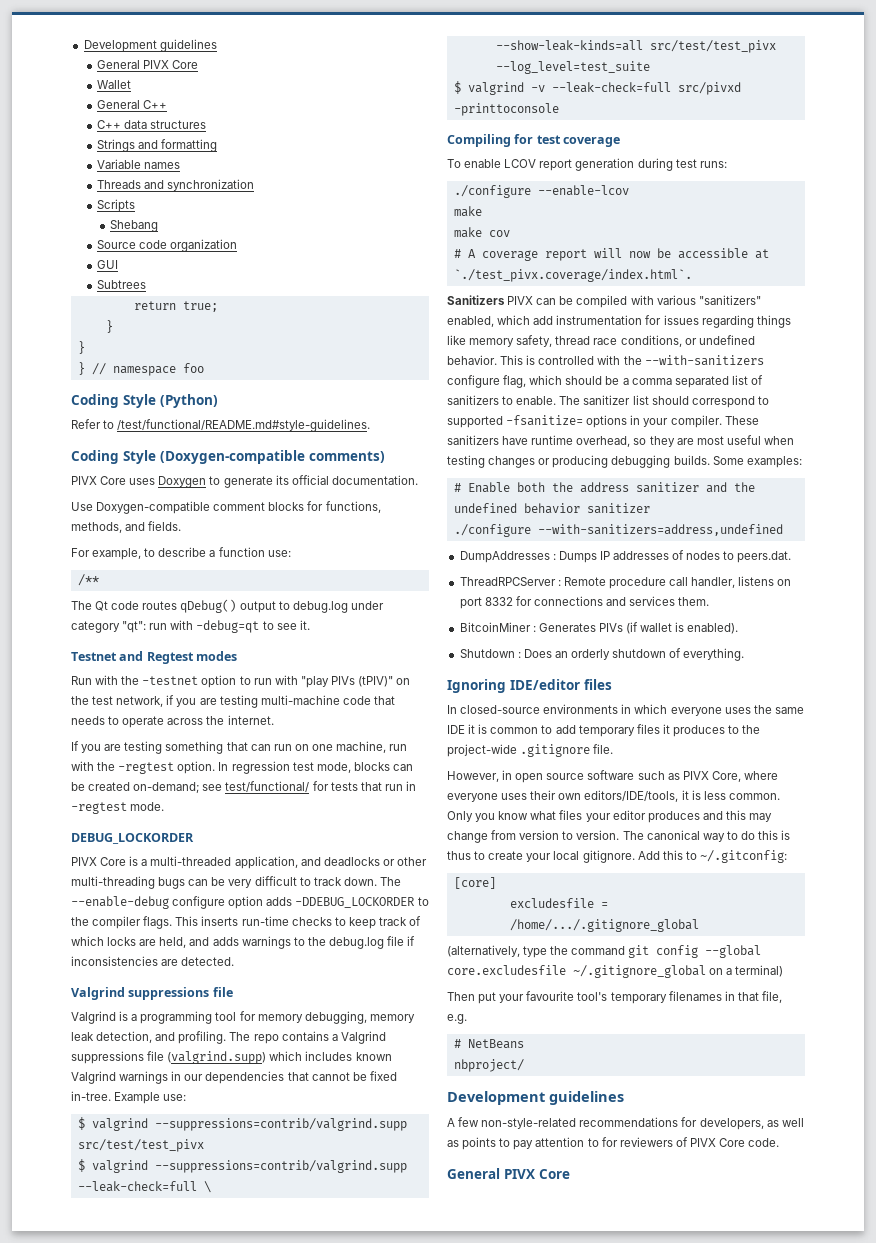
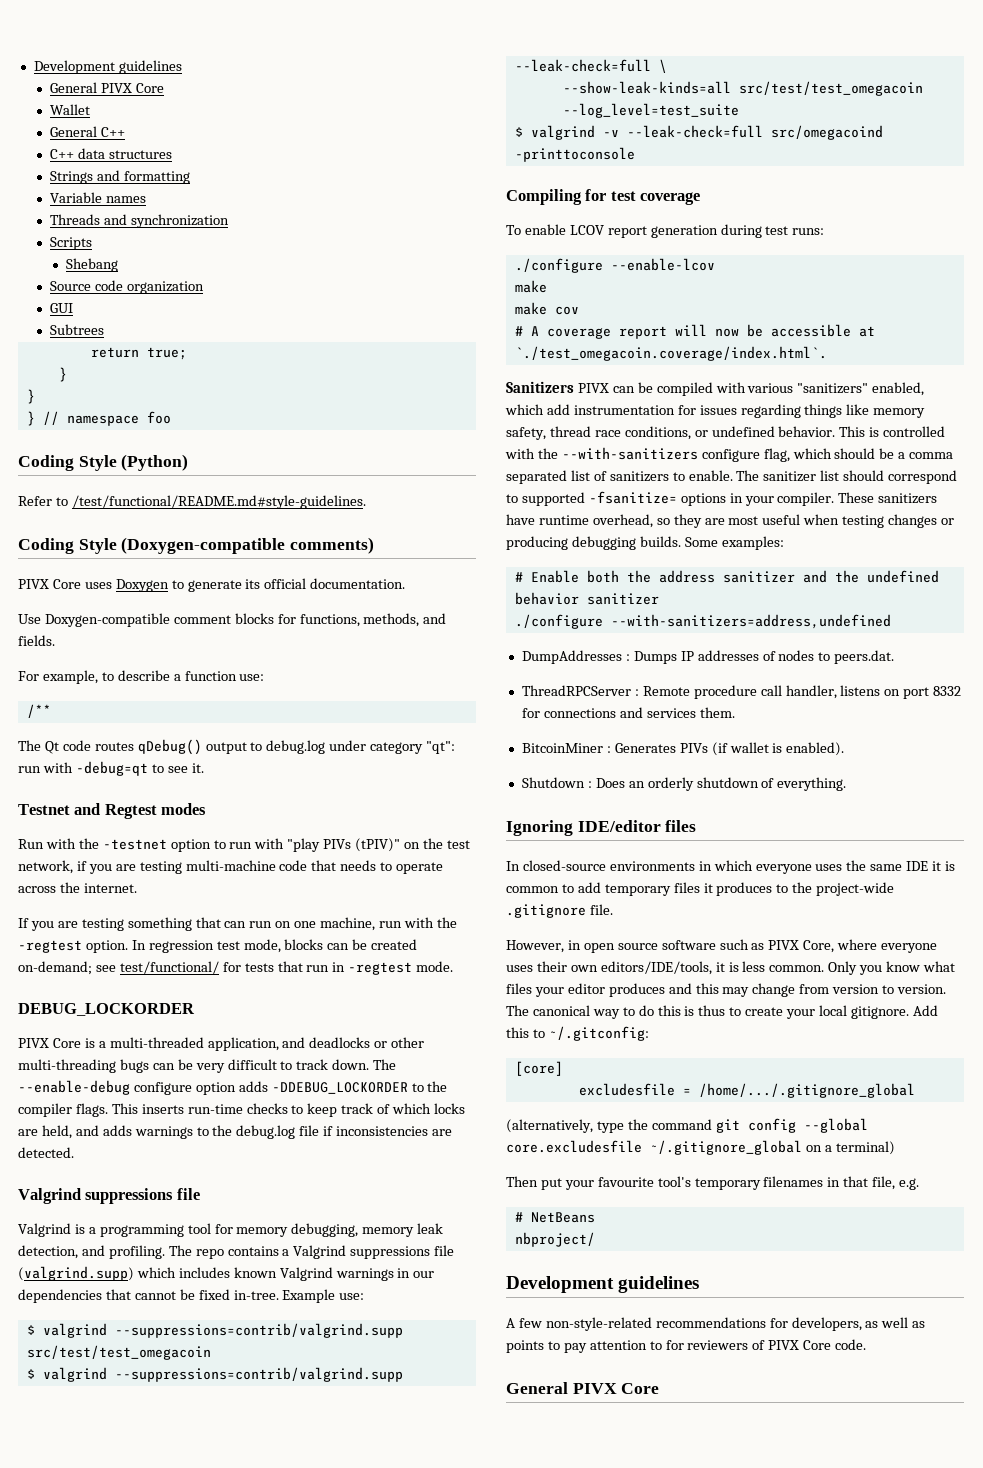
[77,1139,204,1152] src/test/test_pivx -> [26,1345,211,1360] src/test/test_omegacoin
[649,40,776,53] src/test/test_pivx -> [738,81,923,96] src/test/test_omegacoin
[677,82,741,95] src/pivxd -> [770,125,883,140] src/omegacoind
[453,269,692,282] `./test_pivx.coverage/index.html`. -> [514,346,827,361] `./test_omegacoin.coverage/index.html`.

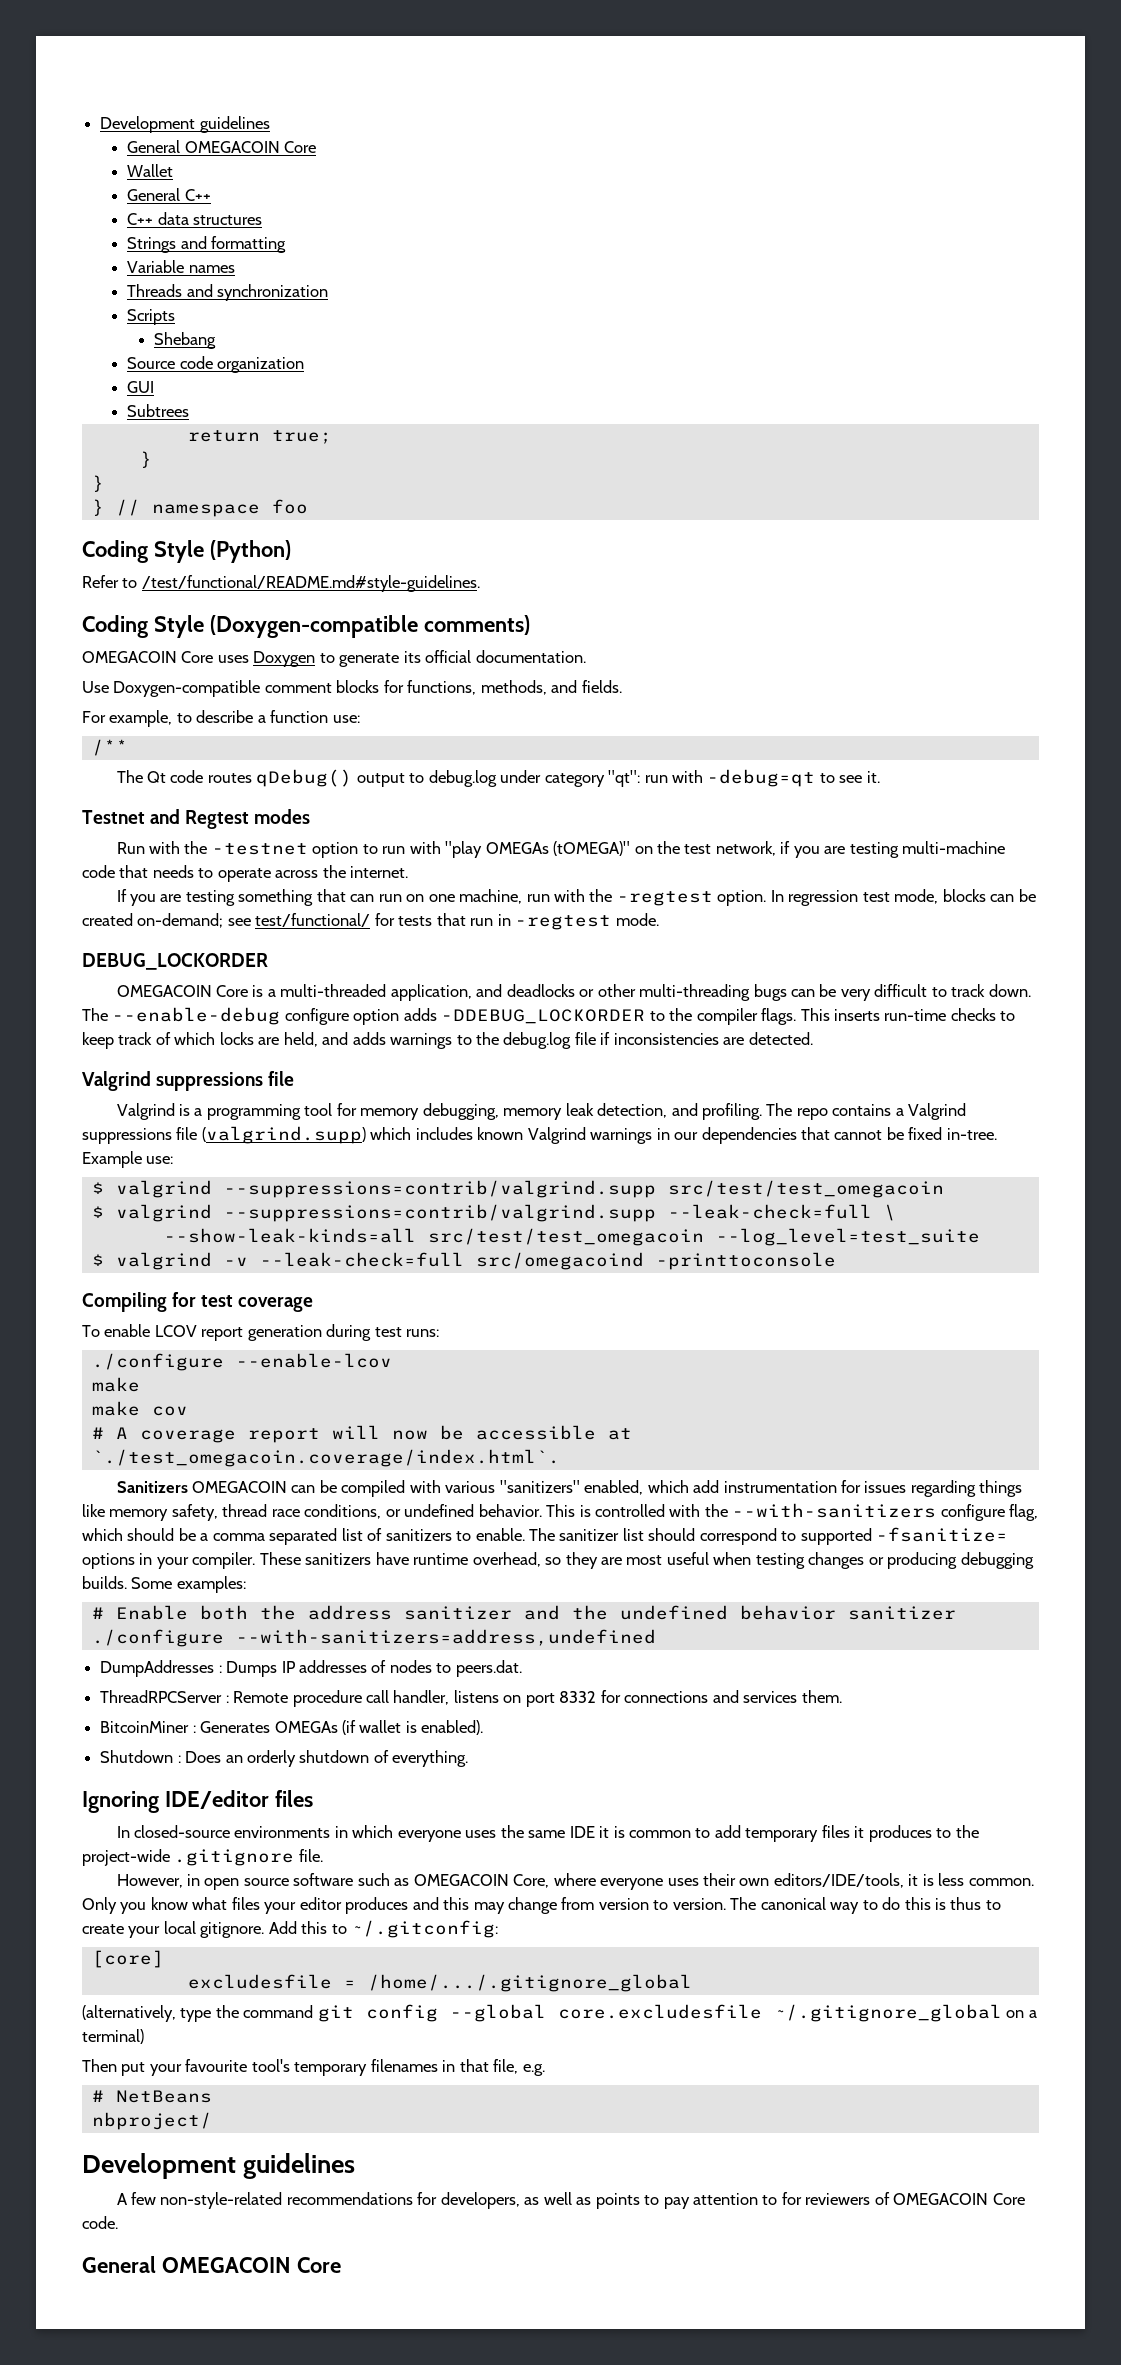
[101,83,133,93] PIVX -> [184,141,280,153] OMEGACOIN
[18,579,49,589] PIVX -> [82,651,177,663] OMEGACOIN
[323,838,401,852] PIVs (tPIV)" -> [485,841,631,856] OMEGAs (tOMEGA)"
[18,1038,49,1048] PIVX -> [116,985,212,997] OMEGACOIN
[577,383,609,393] PIVX -> [191,1481,287,1493] OMEGACOIN
[679,743,708,753] PIVs -> [274,1721,338,1733] OMEGAs
[768,940,800,950] PIVX -> [413,1874,509,1886] OMEGACOIN
[768,1340,800,1350] PIVX -> [893,2193,989,2205] OMEGACOIN
[572,1383,617,1394] PIVX -> [161,2257,291,2273] OMEGACOIN

